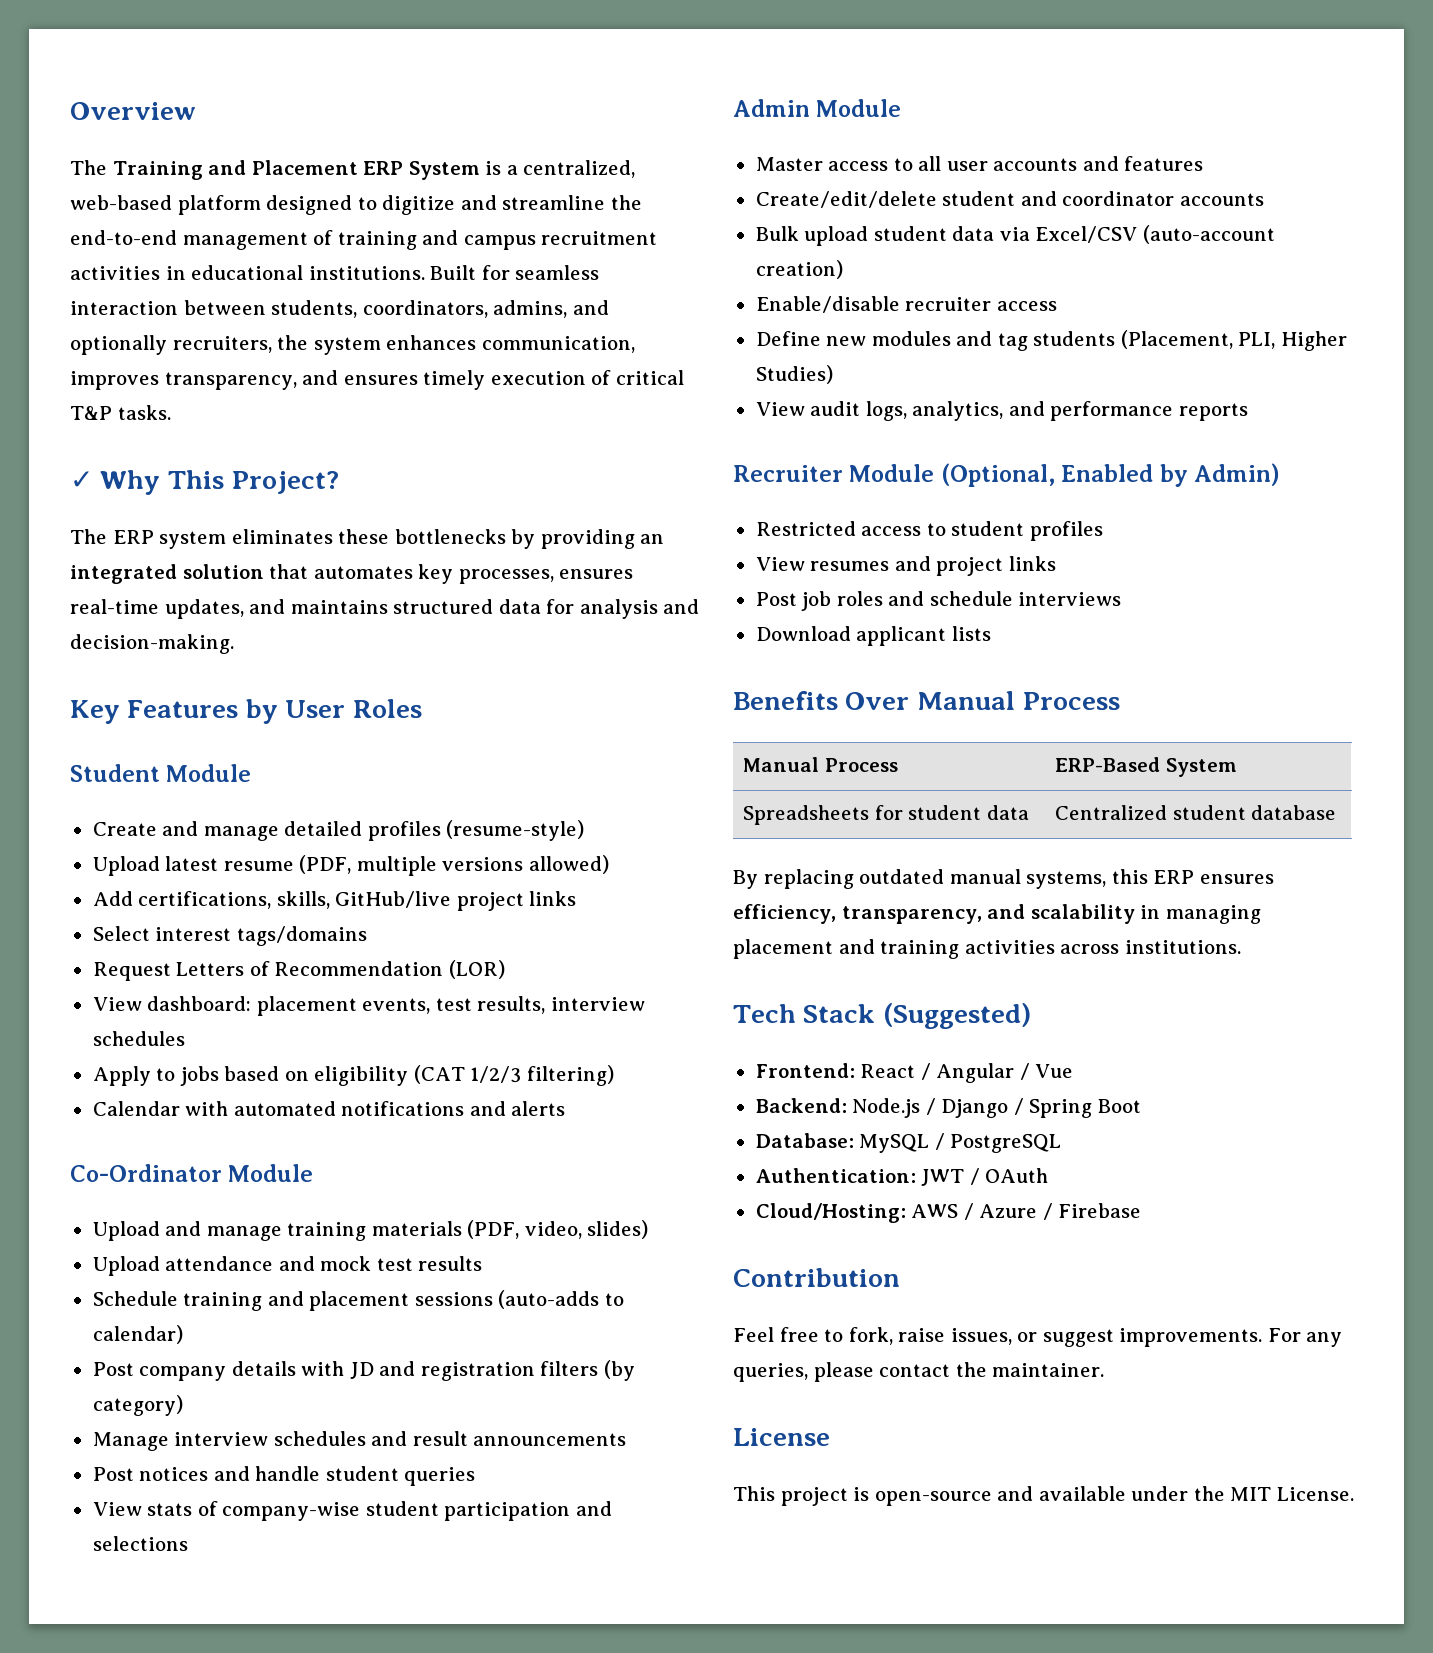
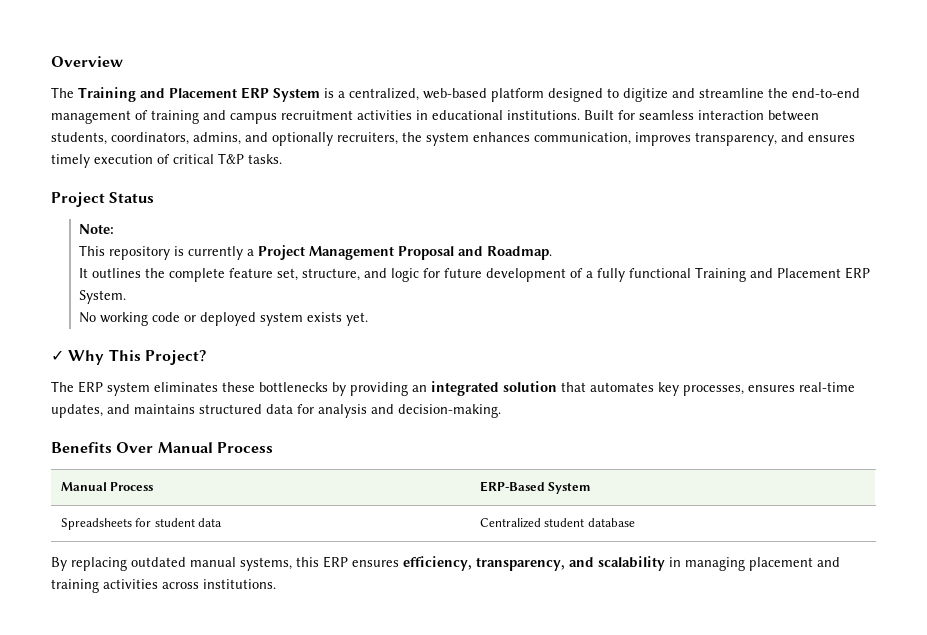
(171, 412) none -> [51,192,155,207] [78,224,114,234] [78,245,552,260] [78,267,870,282] [78,290,126,304] [78,312,368,326] // Project Status // Note: // This repository is currently a Project Management Proposal and Roadmap. // It outlines the complete feature set, structure, and logic for future development of a fully functional Training and Placement ERP System. // No working code or deployed system exists yet.
[70,699,422,724] [70,764,252,782] [92,820,585,841] [92,855,609,876] [92,891,577,911] [92,926,367,946] [92,960,505,981] [92,996,645,1016] [92,1031,185,1046] [92,1065,614,1086] [92,1101,566,1116] [70,1164,314,1182] [92,1220,649,1241] [92,1256,483,1276] [92,1290,624,1311] [92,1325,183,1344] [92,1360,635,1381] [92,1395,183,1416] [92,1431,627,1451] [92,1466,476,1486] [92,1501,612,1521] [92,1536,188,1551] [733,99,902,117] [755,156,1204,171] [755,191,1264,208] [755,225,1275,246] [755,260,843,279] [755,296,1057,313] [755,330,1347,351] [755,365,833,384] [755,401,1248,421] [733,463,1281,487] [755,521,1103,541] [755,556,1056,576] [755,591,1122,611] [755,626,991,646] // Key Features by User Roles // Student Module // Create and manage detailed profiles (resume-style) // Upload latest resume (PDF, multiple versions allowed) // Add certifications, skills, GitHub/live project links // Select interest tags/domains // Request Letters of Recommendation (LOR) // View dashboard: placement events, test results, interview schedules // Apply to jobs based on eligibility (CAT 1/2/3 filtering) // Calendar with automated notifications and alerts // Co-Ordinator Module // Upload and manage training materials (PDF, video, slides) // Upload attendance and mock test results // Schedule training and placement sessions (auto-adds to calendar) // Post company details with JD and registration filters (by category) // Manage interview schedules and result announcements // Post notices and handle student queries // View stats of company-wise student participation and selections // Admin Module // Master access to all user accounts and features // Create/edit/delete student and coordinator accounts // Bulk upload student data via Excel/CSV (auto-account creation) // Enable/disable recruiter access // Define new modules and tag students (Placement, PLI, Higher Studies) // View audit logs, analytics, and performance reports // Recruiter Module (Optional, Enabled by Admin) // Restricted access to student profiles // View resumes and project links // Post job roles and schedule interviews // Download applicant lists -> (501, 411) none
[733,1003,1031,1029] [755,1063,1074,1083] [755,1098,1141,1118] [755,1133,1062,1153] [755,1168,1049,1186] [755,1203,1142,1223] [733,1268,900,1287] [733,1327,1343,1347] [733,1362,1105,1382] [733,1428,830,1446] [733,1486,1354,1506] // Tech Stack (Suggested) // Frontend: React / Angular / Vue // Backend: Node.js / Django / Spring Boot // Database: MySQL / PostgreSQL // Authentication: JWT / OAuth // Cloud/Hosting: AWS / Azure / Firebase // Contribution // Feel free to fork, raise issues, or suggest improvements. For any queries, please contact the maintainer. // License // This project is open-source and available under the MIT License. -> (276, 584) none

